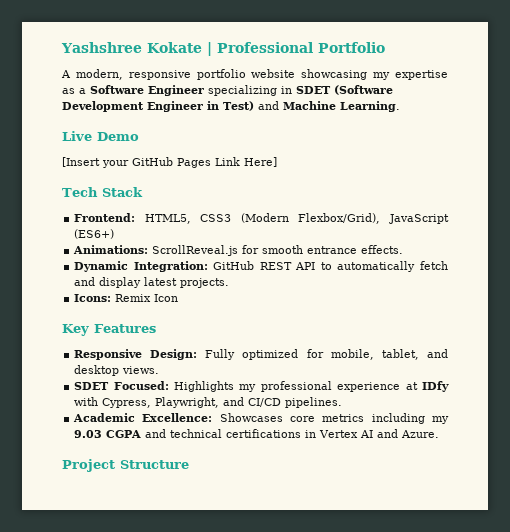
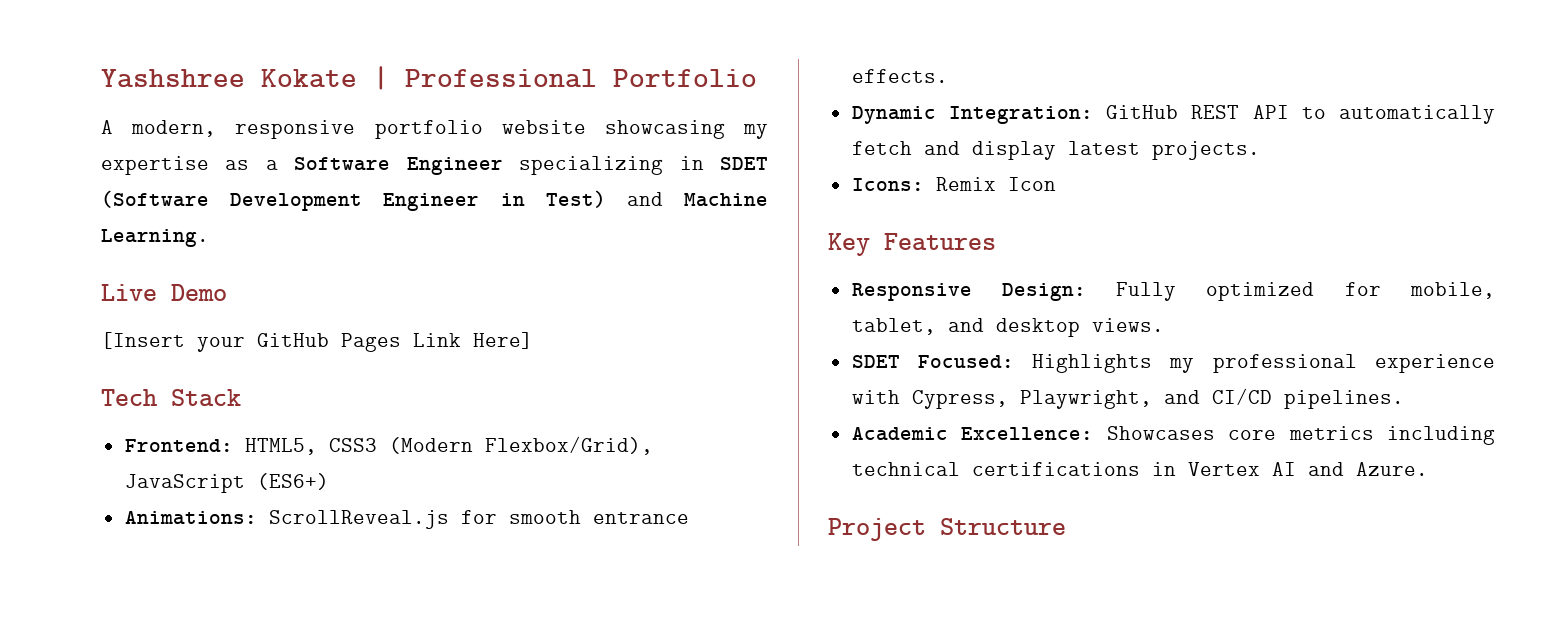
[405,381,449,392] at IDfy -> (1495, 363) none
[432,416,449,424] [74,429,167,438] my 9.03 CGPA and -> (1495, 435) none

